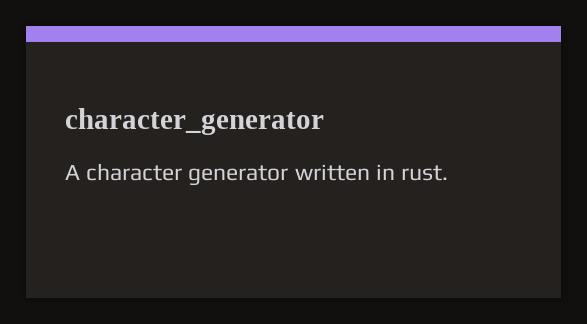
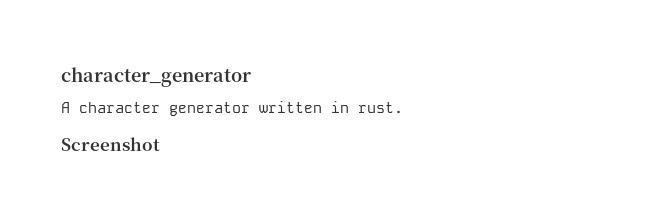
(449, 173) none -> [61,137,160,151] // Screenshot

